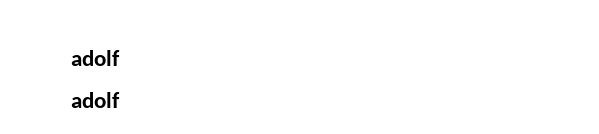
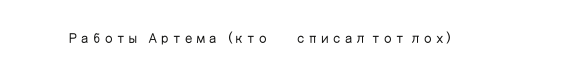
[71,50,120,66] [71,92,120,108] adolf // adolf -> [67,31,452,45] Работы Артема (кто списал тот лох)

